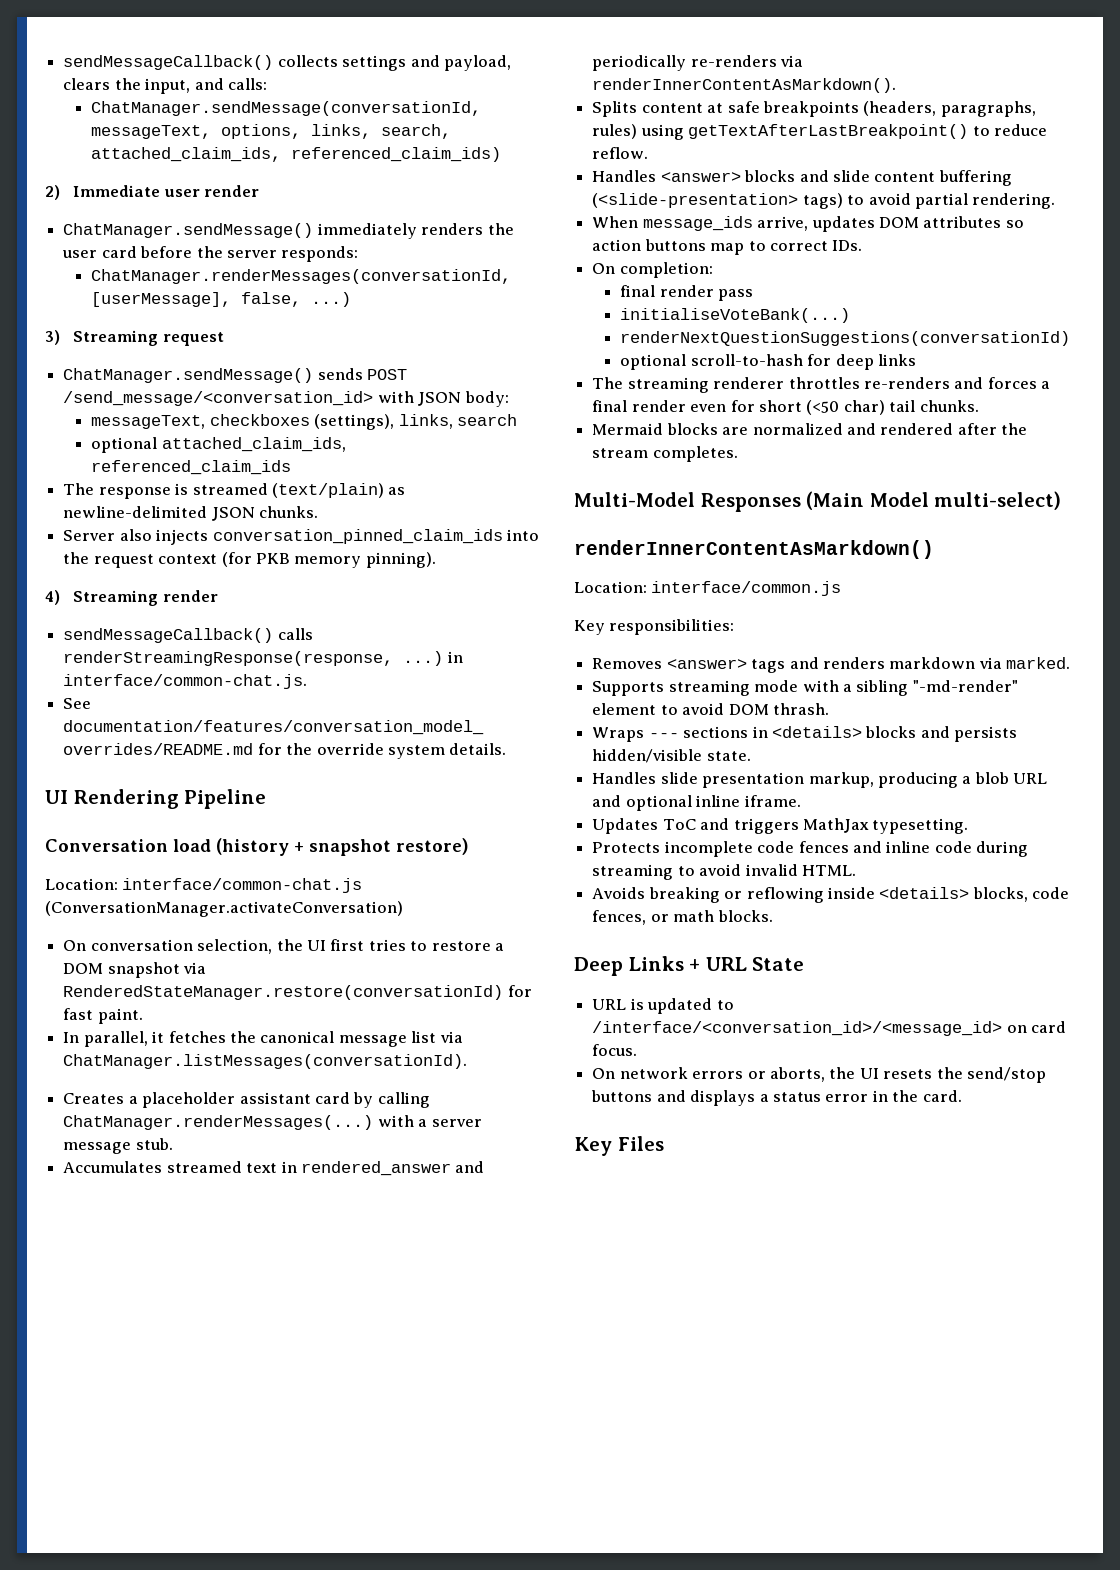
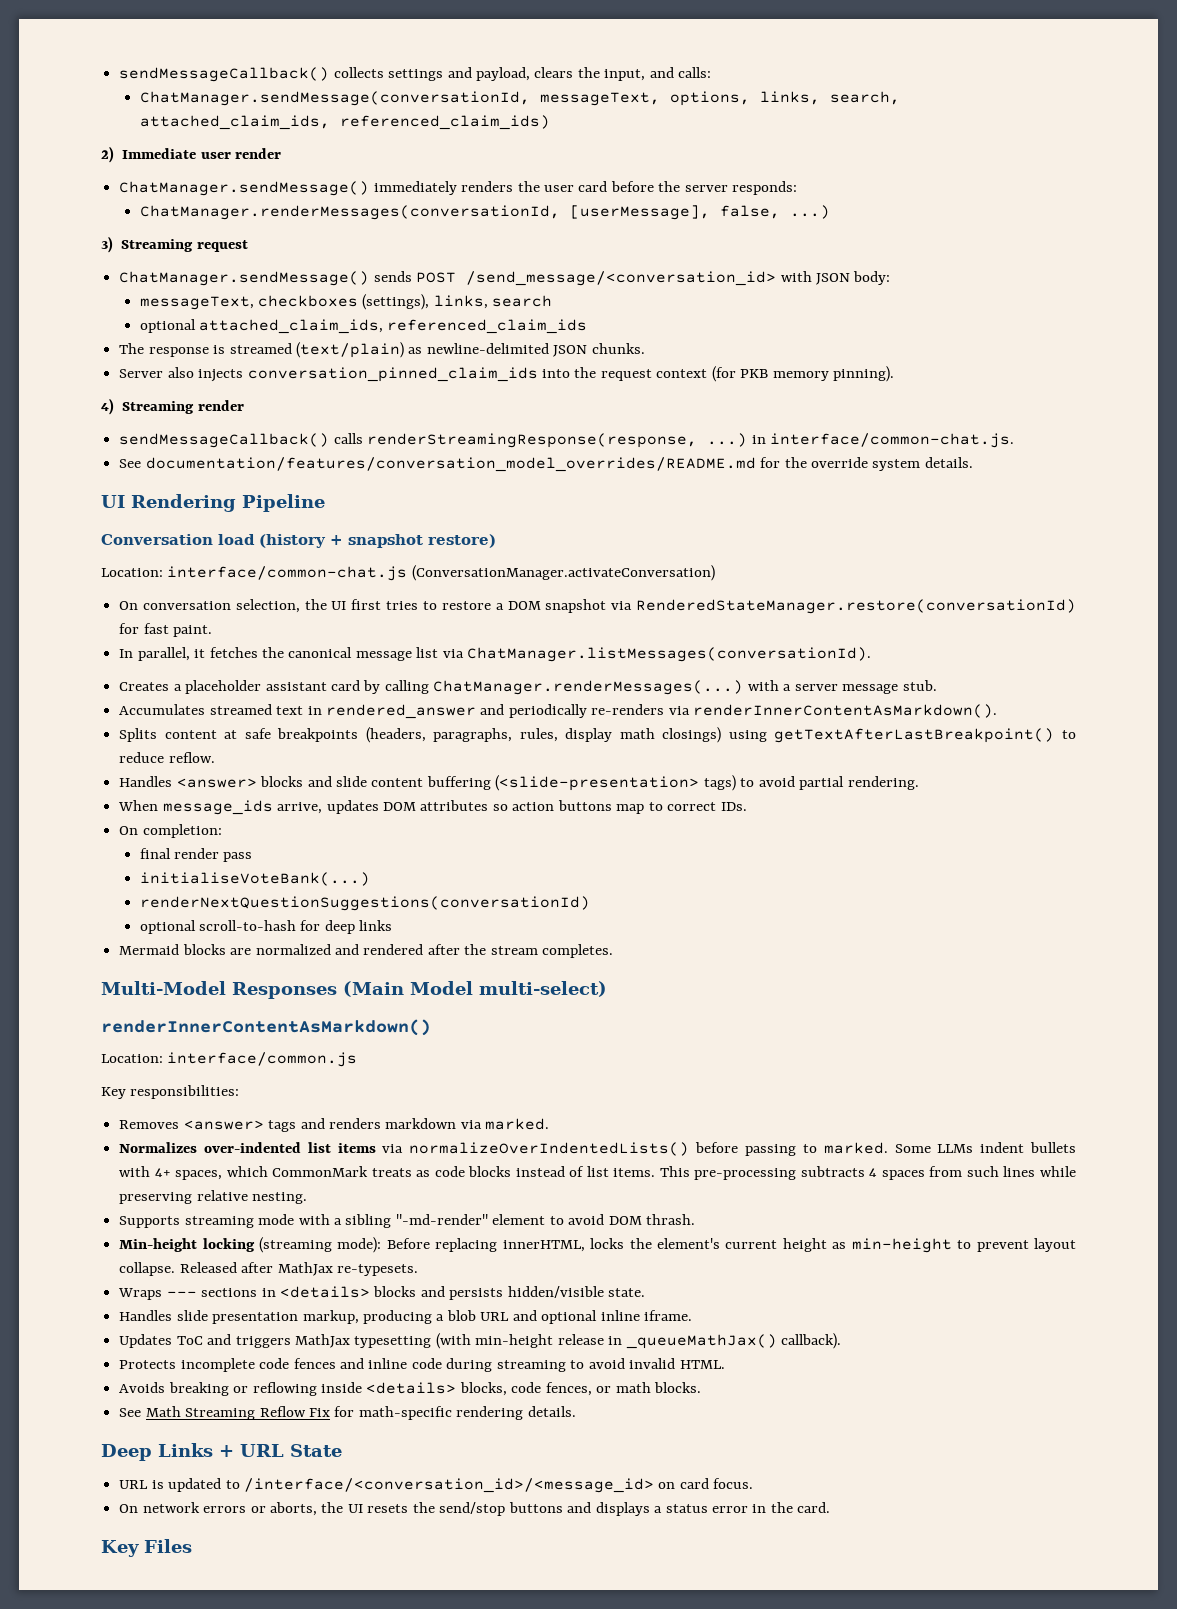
[592,124,638,139] rules) -> [519,727,722,743] rules, display math closings)
[592,377,1051,393] [592,400,979,415] // The streaming renderer throttles re-renders and forces a final render even for short (<50 char) tail chunks. -> (393, 925) none
(1071, 663) none -> [119,1142,1077,1156] [119,1166,1076,1180] [119,1190,308,1204] // Normalizes over-indented list items via normalizeOverIndentedLists() before passing to marked. Some LLMs indent bullets with 4+ spaces, which CommonMark treats as code blocks instead of list items. This pre-processing subtracts 4 spaces from such lines while preserving relative nesting.
(829, 709) none -> [119,1237,1077,1253] [119,1262,418,1276] // Min-height locking (streaming mode): Before replacing innerHTML, locks the element's current height as min-height to prevent layout collapse. Released after MathJax re-typesets.
[872,818,969,834] typesetting. -> [354,1333,842,1349] typesetting (with min-height release in _queueMathJax() callback).
(773, 916) none -> [119,1406,576,1420] // See Math Streaming Reflow Fix for math-specific rendering details.

